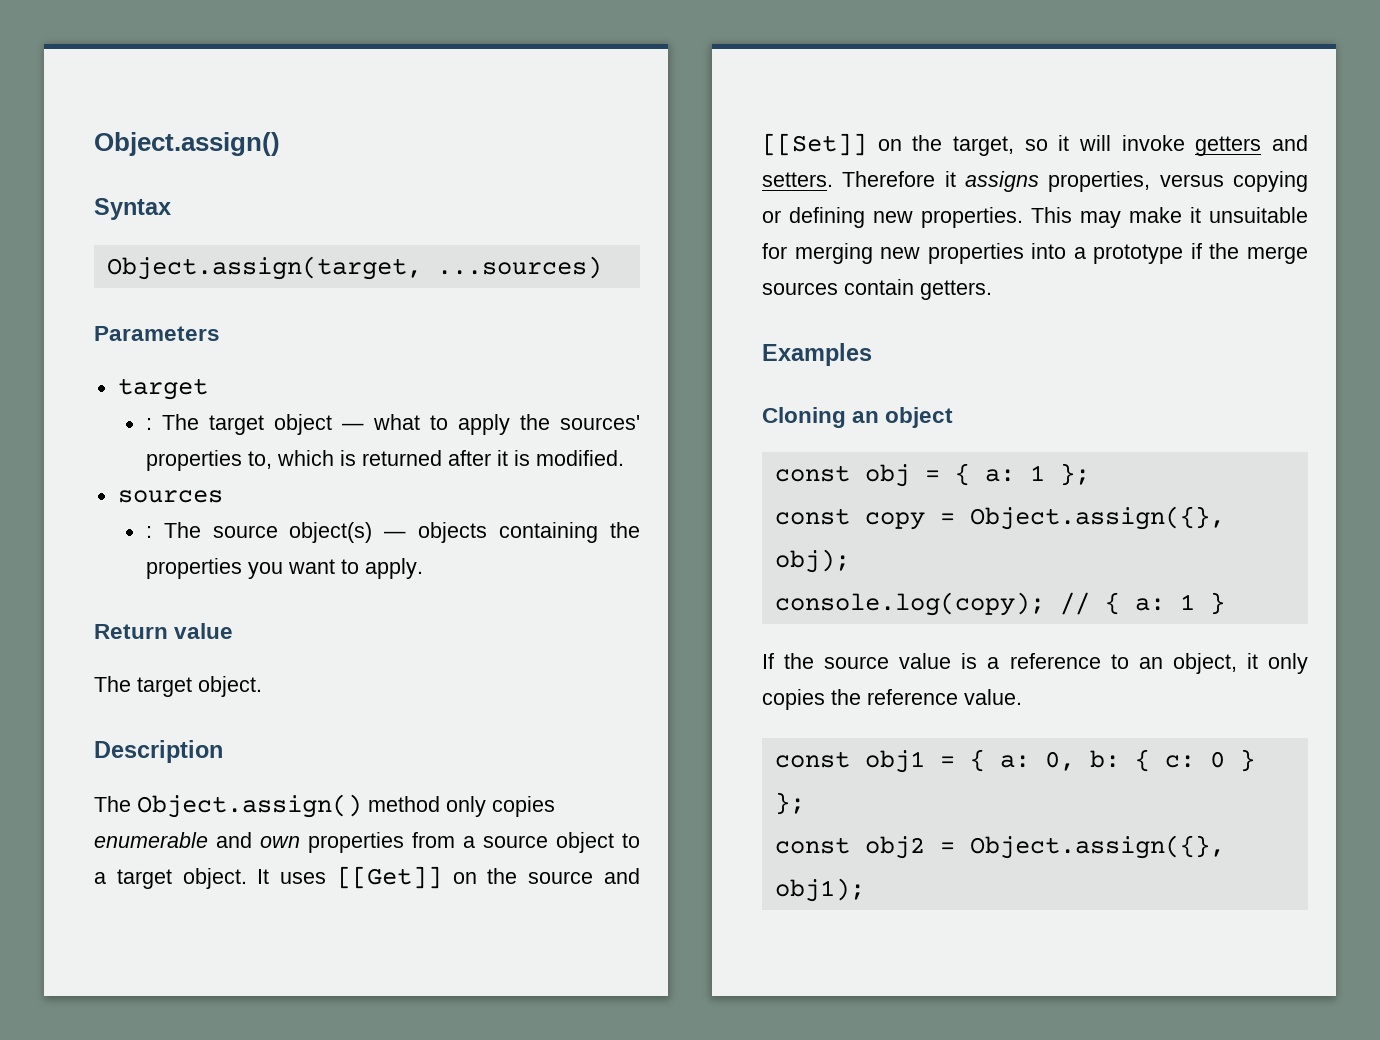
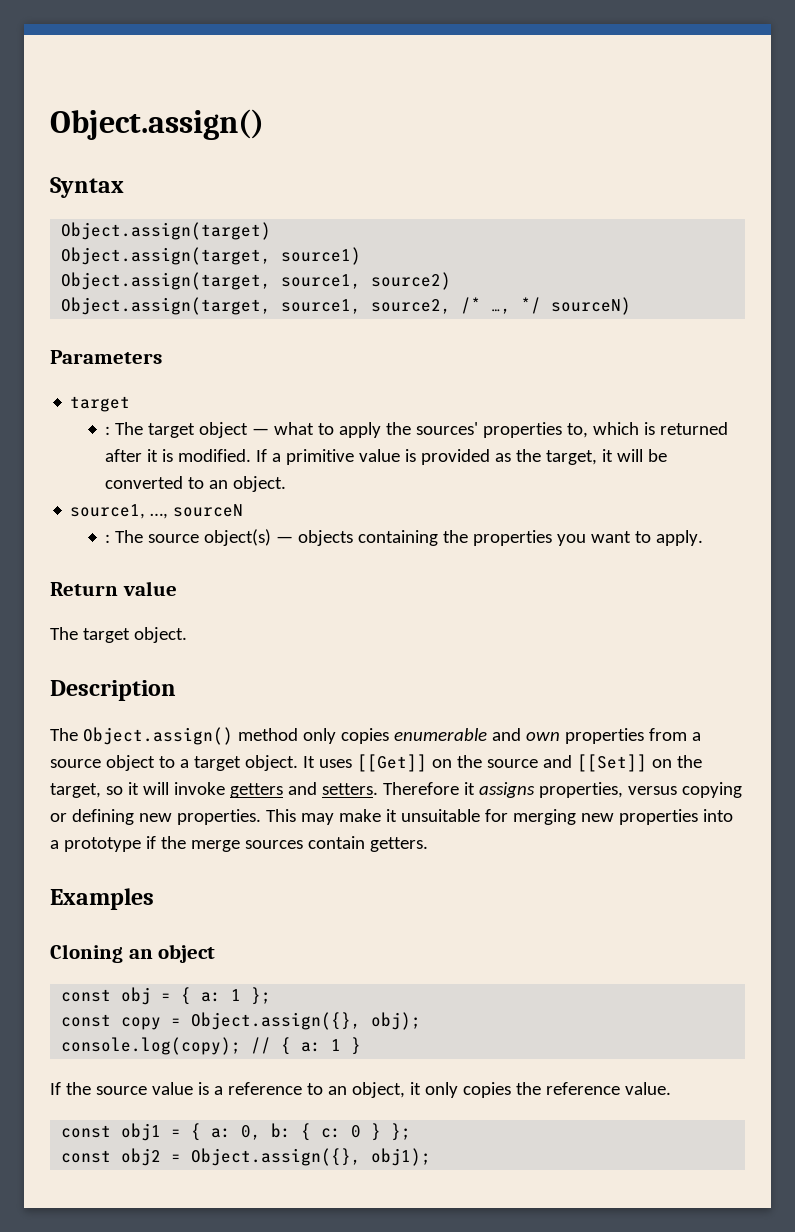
[106,256,602,280] // Object.assign(target, ...sources) -> [61,222,272,240] [61,247,362,265] [61,272,452,290] [61,297,632,315] // Object.assign(target) // Object.assign(target, source1) // Object.assign(target, source1, source2) // Object.assign(target, source1, source2, /* …, */ sourceN)
[117,490,223,503] // sources -> [256,449,668,465] [105,476,287,492] [70,504,244,519] If a primitive value is provided as the target, it will be converted to an object. // source1, …, sourceN

